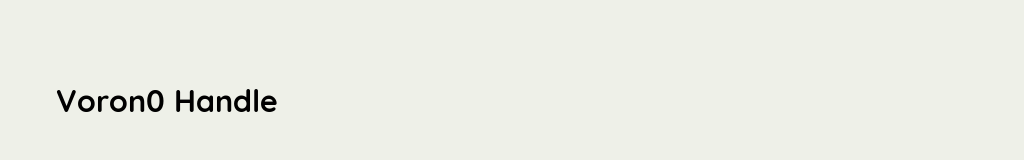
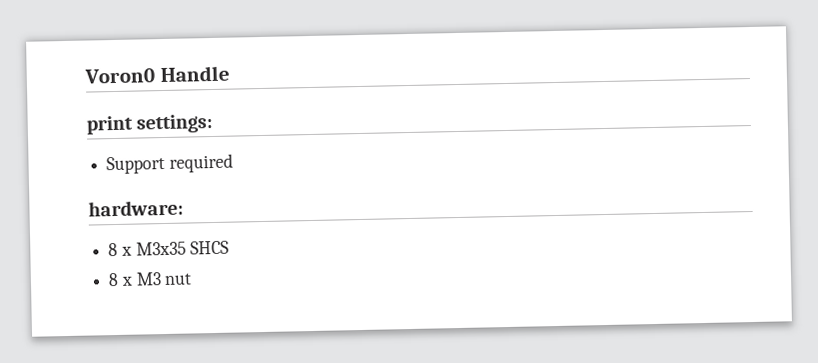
(278, 100) none -> [86,113,214,135] [106,153,233,175] [88,199,184,217] [108,240,230,257] [108,272,193,287] // print settings: // Support required // hardware: // 8 x M3x35 SHCS // 8 x M3 nut

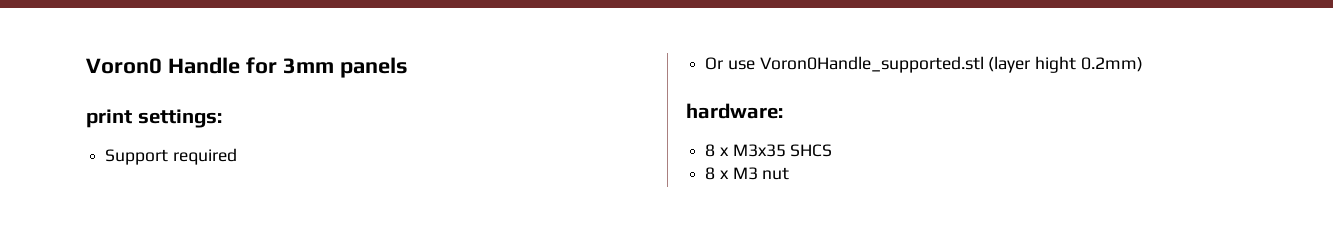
(230, 74) none -> [245,57,408,78] for 3mm panels
(233, 163) none -> [705,56,1143,73] // Or use Voron0Handle_supported.stl (layer hight 0.2mm)

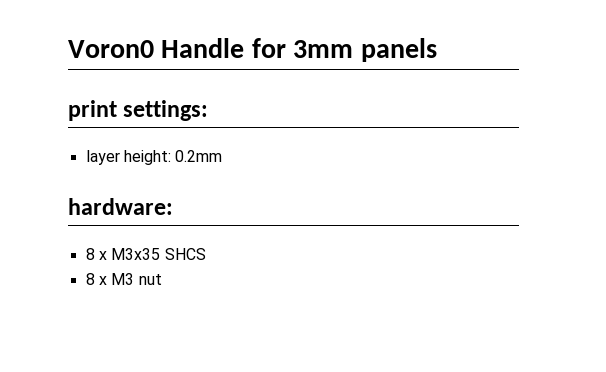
[105,148,237,165] [705,56,1143,73] Support required // Or use Voron0Handle_supported.stl (layer hight 0.2mm) -> [85,150,223,165] layer height: 0.2mm

